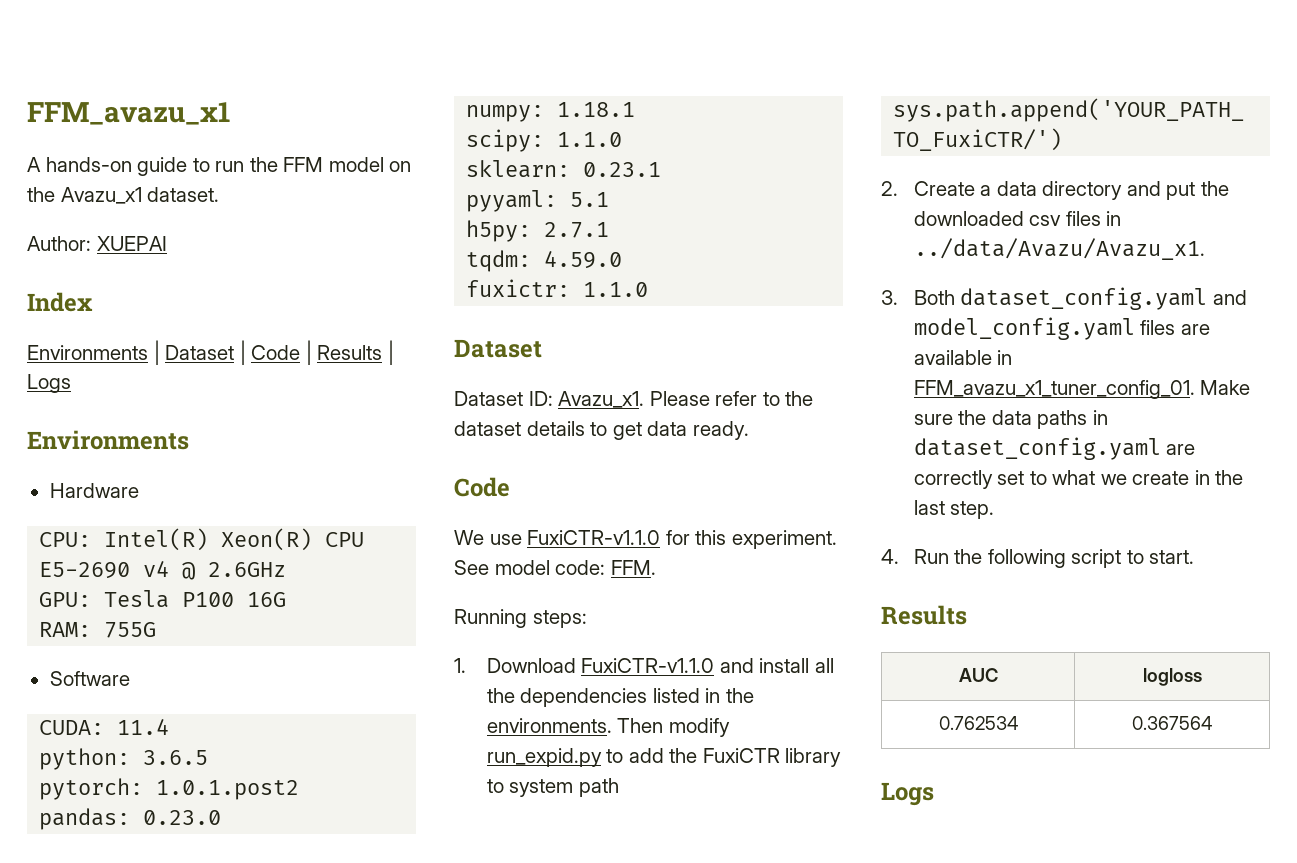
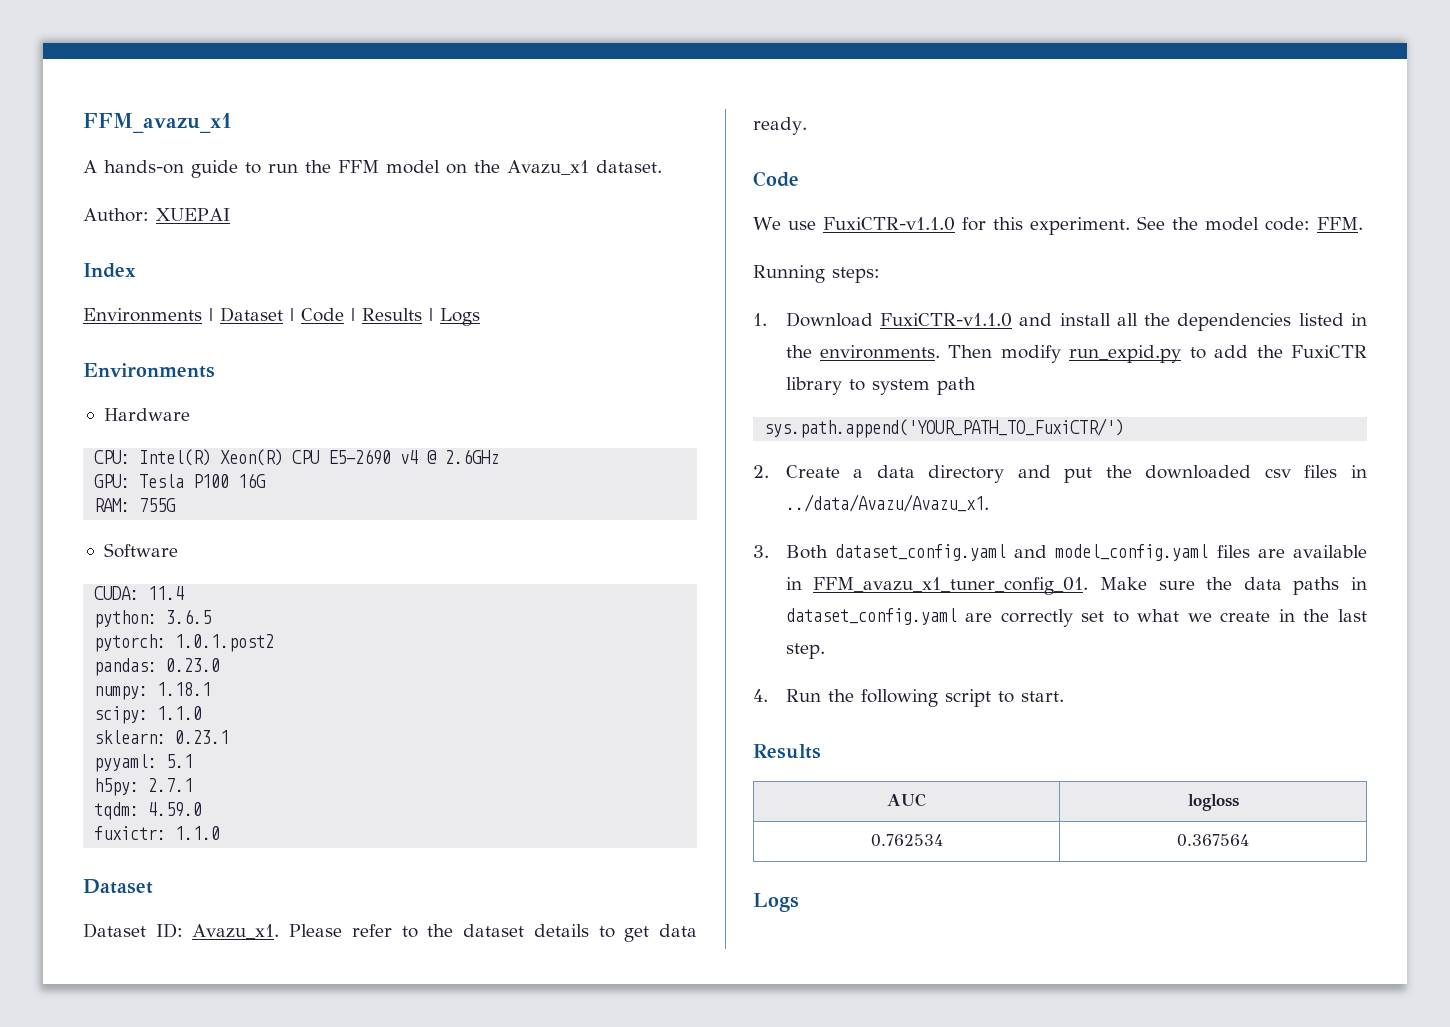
(489, 567) none -> [1171,217,1198,230] the

